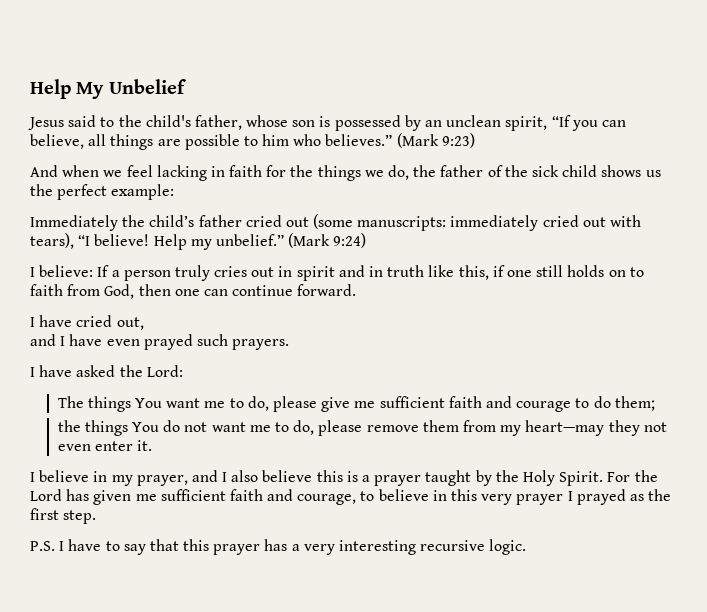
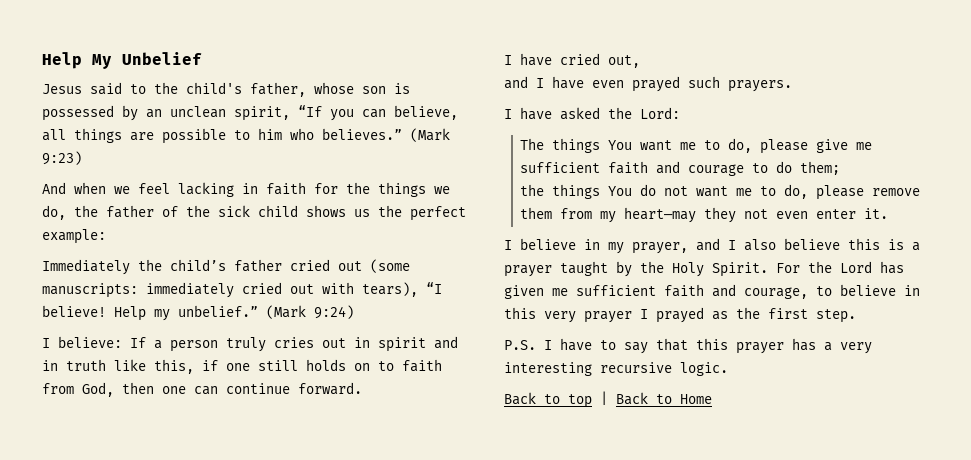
(527, 547) none -> [504,391,712,408] // Back to top | Back to Home

